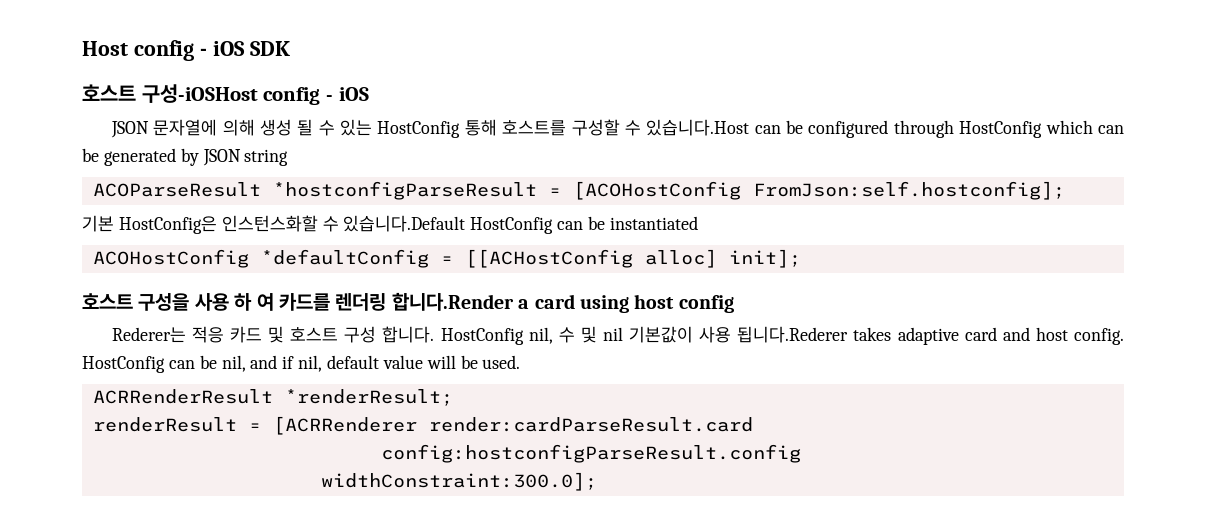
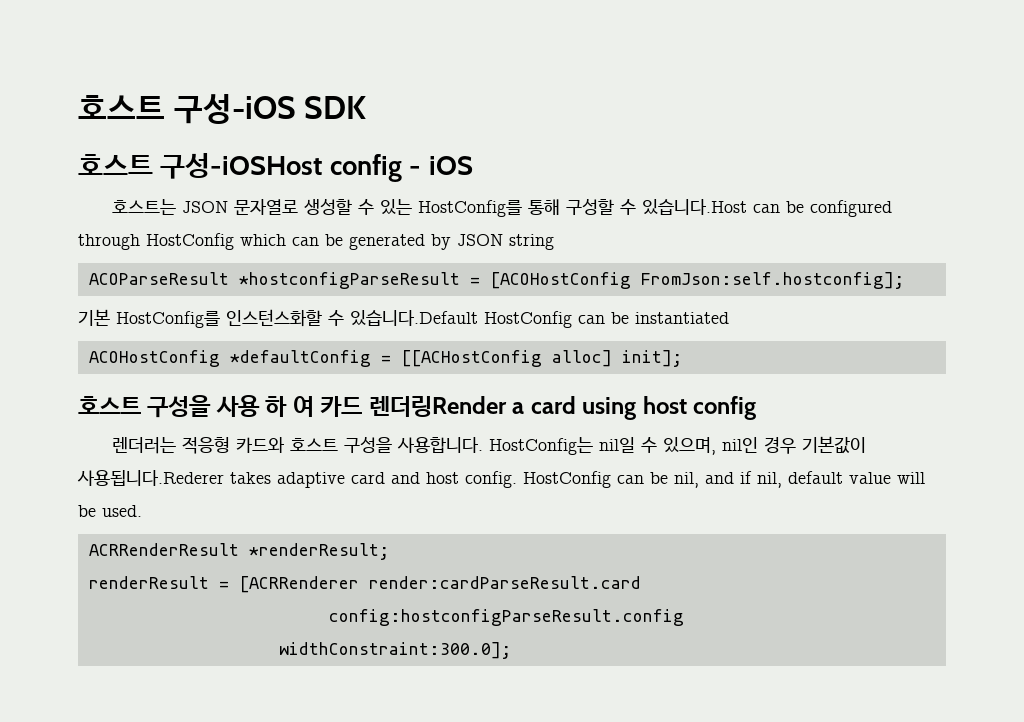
[82,40,245,61] Host config - iOS -> [78,94,296,124] 호스트 구성-iOS
[110,119,567,138] JSON 문자열에 의해 생성 될 수 있는 HostConfig 통해 호스트를 -> [112,199,561,217] 호스트는 JSON 문자열로 생성할 수 있는 HostConfig를 통해
[118,216,217,234] HostConfig은 -> [116,311,220,328] HostConfig를
[279,292,514,311] 카드를 렌더링 합니다.Render -> [320,396,507,417] 카드 렌더링Render
[111,326,849,345] Rederer는 적응 카드 및 호스트 구성 합니다. HostConfig nil, 수 및 nil 기본값이 사용 됩니다.Rederer -> [112,436,867,455] [77,470,224,486] 렌더러는 적응형 카드와 호스트 구성을 사용합니다. HostConfig는 nil일 수 있으며, nil인 경우 기본값이 사용됩니다.Rederer

